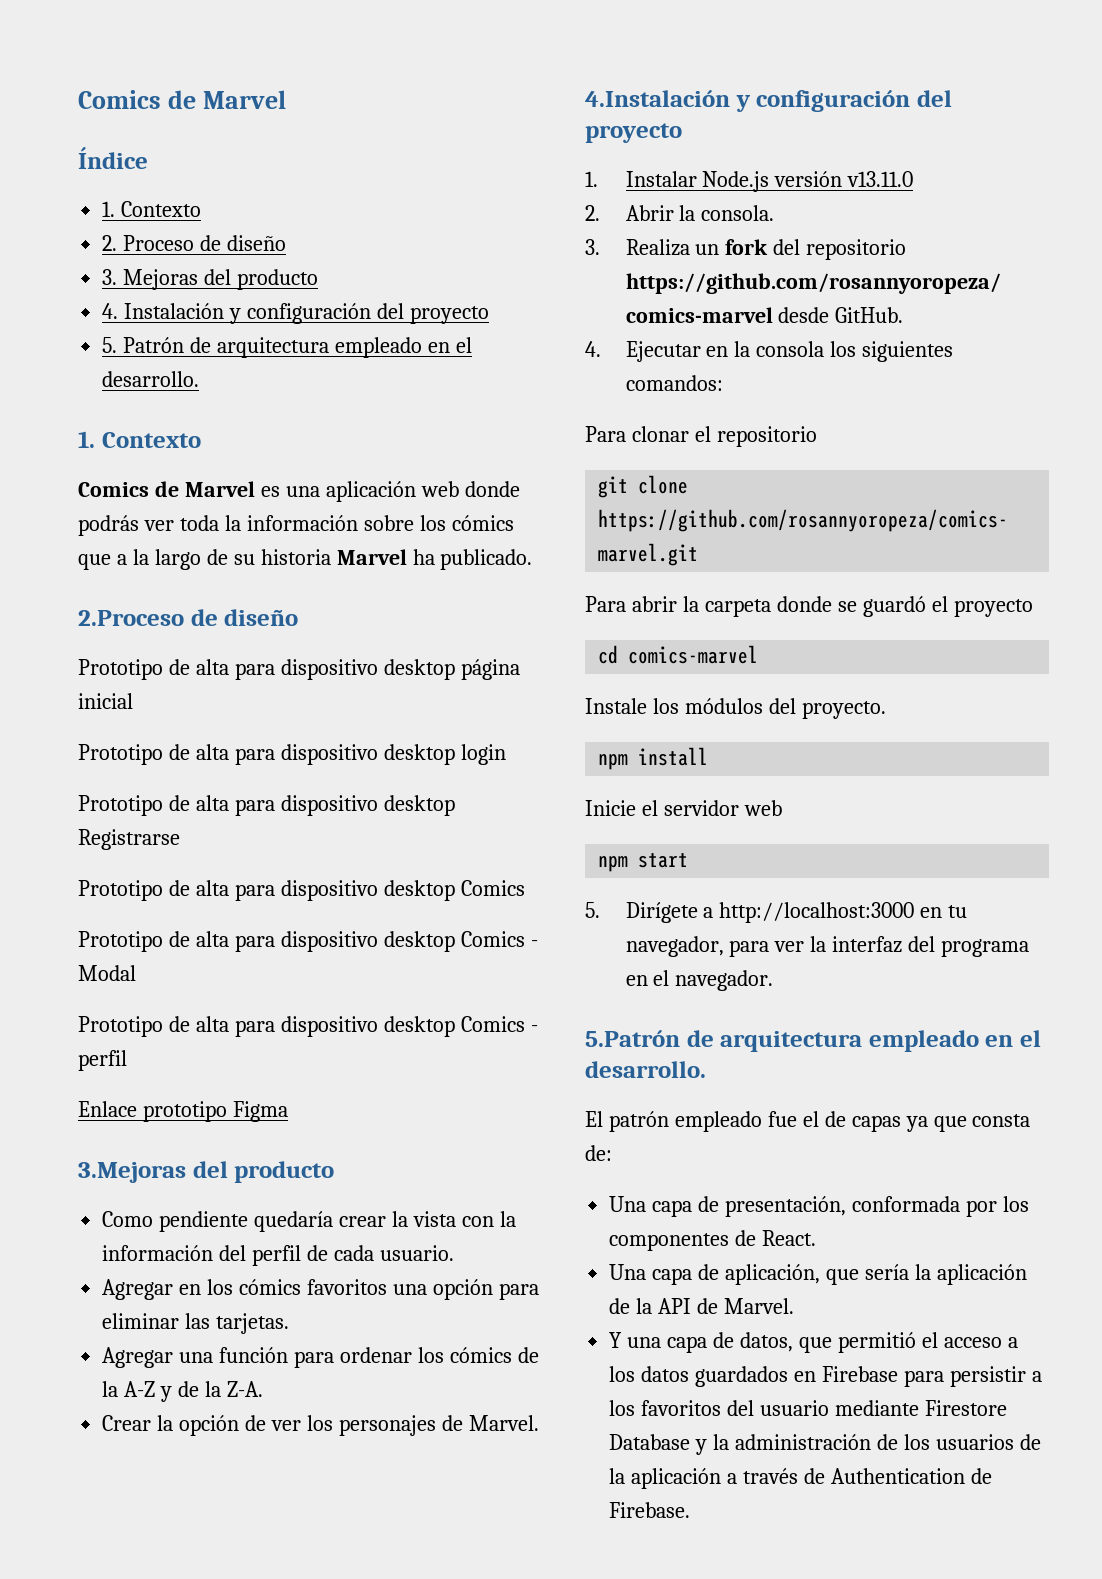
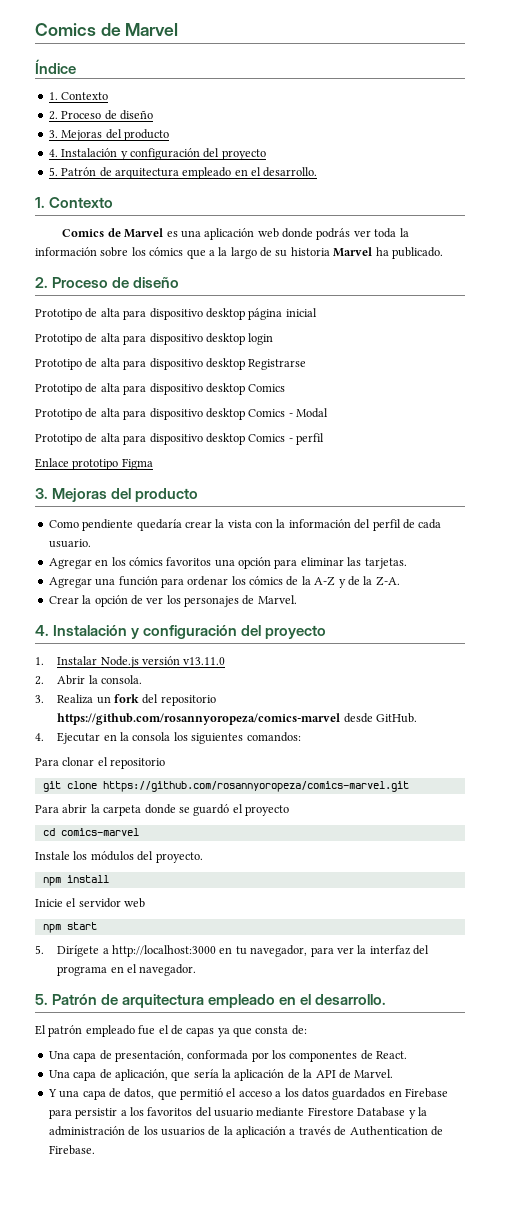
[78,610,184,626] 2.Proceso -> [35,277,109,288] 2. Proceso
[78,1162,186,1183] 3.Mejoras -> [35,488,108,502] 3. Mejoras
[585,90,730,107] 4.Instalación -> [35,625,128,636] 4. Instalación
[585,1030,680,1047] 5.Patrón -> [35,994,98,1005] 5. Patrón

